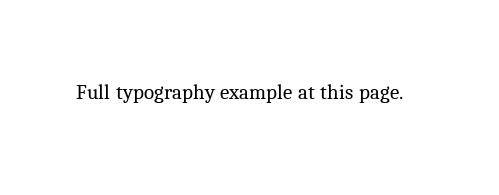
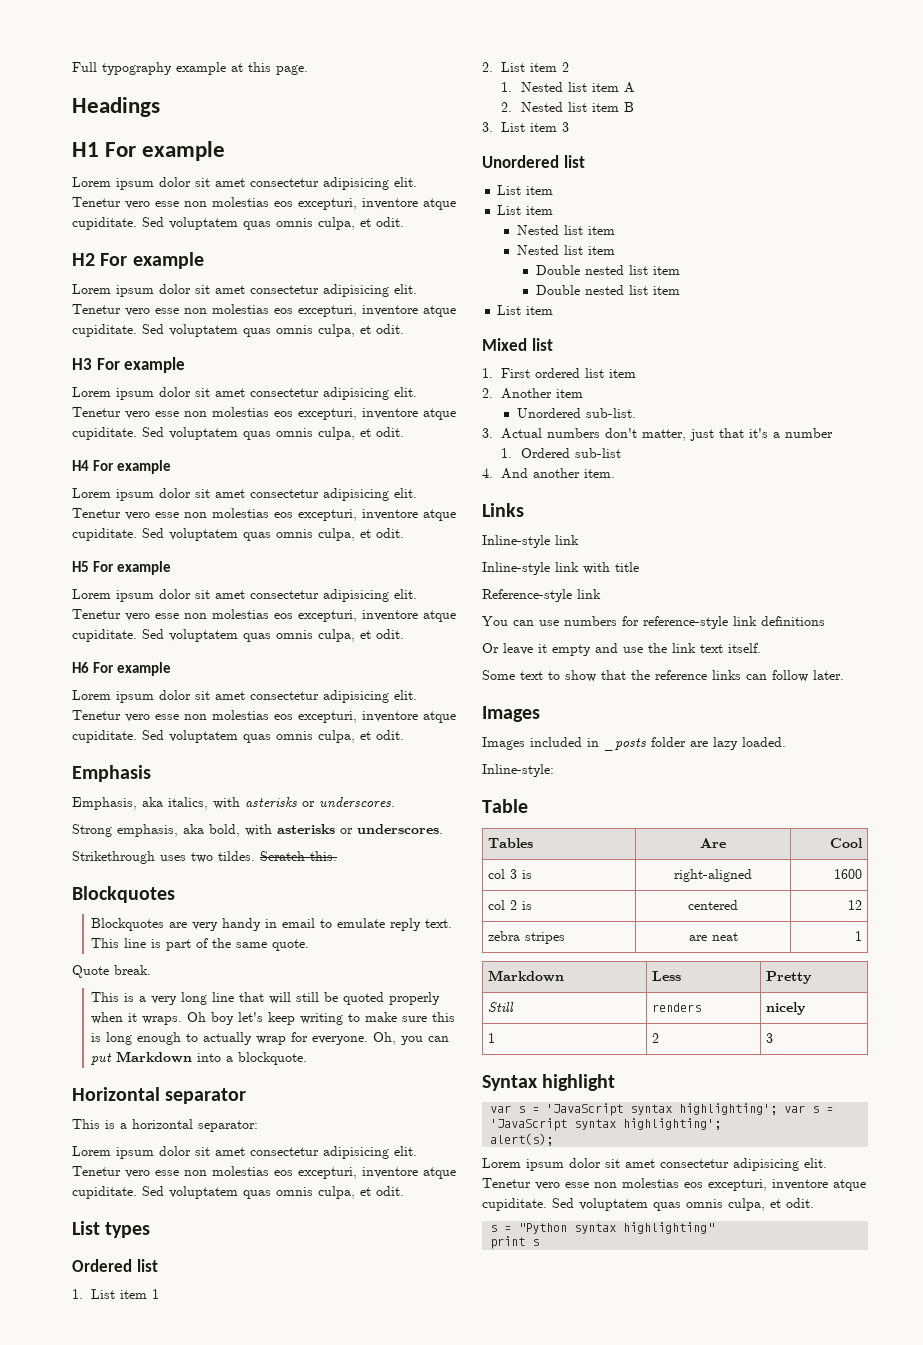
(403, 94) none -> [72,97,160,117] [72,141,226,161] [72,177,417,190] [72,197,456,210] [72,217,404,230] [72,252,204,269] [72,284,417,297] [72,304,456,317] [72,324,404,337] [72,357,186,373] [72,387,417,400] [72,407,456,420] [72,427,404,440] [72,460,172,474] [72,488,417,501] [72,508,456,521] [72,528,404,541] [72,561,172,575] [72,589,417,602] [72,609,456,622] [72,629,404,642] [72,662,172,676] [72,690,417,703] [72,710,456,723] [72,730,404,743] [72,765,151,782] [72,797,395,810] [72,824,443,837] [72,851,337,864] [72,886,175,903] [91,918,453,931] [91,938,310,951] [72,965,151,978] [91,992,441,1005] [91,1012,456,1025] [91,1032,450,1045] [91,1051,308,1065] [72,1087,247,1104] [72,1119,258,1132] [72,1146,417,1159] [72,1166,456,1179] [72,1186,404,1199] [72,1221,151,1238] [72,1259,158,1272] [72,1289,160,1299] [482,62,570,72] [501,82,635,93] [501,102,634,112] [482,122,570,132] [482,155,585,168] [497,185,554,195] [497,205,554,215] [516,225,615,235] [516,245,615,255] [536,265,681,275] [536,285,681,295] [497,305,554,315] [482,338,553,351] [482,368,637,378] [482,388,584,399] [516,408,636,418] [482,428,834,441] [501,448,621,458] [482,468,616,479] [482,503,524,517] [482,535,579,548] [482,562,639,575] [482,589,601,602] [482,616,825,629] [482,643,761,656] [482,670,844,682] [482,706,540,722] [482,737,786,751] [482,764,554,777] [482,799,528,813] [487,838,533,848] [700,838,726,848] [830,838,864,848] [487,869,532,879] [674,869,752,882] [834,869,863,879] [487,900,532,910] [688,900,738,910] [848,900,863,910] [487,931,565,944] [688,932,738,941] [855,931,863,941] [487,970,564,982] [651,971,681,981] [765,971,812,984] [487,1002,514,1012] [651,1003,701,1012] [765,1002,806,1015] [487,1033,495,1043] [651,1033,659,1043] [765,1033,773,1043] [482,1074,616,1091] [490,1103,834,1116] [490,1118,722,1131] [490,1133,554,1146] [482,1158,827,1171] [482,1178,866,1191] [482,1198,814,1211] [490,1222,715,1234] [490,1236,540,1249] // Headings // H1 For example // Lorem ipsum dolor sit amet consectetur adipisicing elit. Tenetur vero esse non molestias eos excepturi, inventore atque cupiditate. Sed voluptatem quas omnis culpa, et odit. // H2 For example // Lorem ipsum dolor sit amet consectetur adipisicing elit. Tenetur vero esse non molestias eos excepturi, inventore atque cupiditate. Sed voluptatem quas omnis culpa, et odit. // H3 For example // Lorem ipsum dolor sit amet consectetur adipisicing elit. Tenetur vero esse non molestias eos excepturi, inventore atque cupiditate. Sed voluptatem quas omnis culpa, et odit. // H4 For example // Lorem ipsum dolor sit amet consectetur adipisicing elit. Tenetur vero esse non molestias eos excepturi, inventore atque cupiditate. Sed voluptatem quas omnis culpa, et odit. // H5 For example // Lorem ipsum dolor sit amet consectetur adipisicing elit. Tenetur vero esse non molestias eos excepturi, inventore atque cupiditate. Sed voluptatem quas omnis culpa, et odit. // H6 For example // Lorem ipsum dolor sit amet consectetur adipisicing elit. Tenetur vero esse non molestias eos excepturi, inventore atque cupiditate. Sed voluptatem quas omnis culpa, et odit. // Emphasis // Emphasis, aka italics, with asterisks or underscores. // Strong emphasis, aka bold, with asterisks or underscores. // Strikethrough uses two tildes. Scratch this. // Blockquotes // Blockquotes are very handy in email to emulate reply text. This line is part of the same quote. // Quote break. // This is a very long line that will still be quoted properly when it wraps. Oh boy let's keep writing to make sure this is long enough to actually wrap for everyone. Oh, you can put Markdown into a blockquote. // Horizontal separator // This is a horizontal separator: // Lorem ipsum dolor sit amet consectetur adipisicing elit. Tenetur vero esse non molestias eos excepturi, inventore atque cupiditate. Sed voluptatem quas omnis culpa, et odit. // List types // Ordered list // 1. List item 1 // 2. List item 2 // 1. Nested list item A // 2. Nested list item B // 3. List item 3 // Unordered list // List item // List item // Nested list item // Nested list item // Double nested list item // Double nested list item // List item // Mixed list // 1. First ordered list item // 2. Another item // Unordered sub-list. // 3. Actual numbers don't matter, just that it's a number // 1. Ordered sub-list // 4. And another item. // Links // Inline-style link // Inline-style link with title // Reference-style link // You can use numbers for reference-style link definitions // Or leave it empty and use the link text itself. // Some text to show that the reference links can follow later. // Images // Images included in _posts folder are lazy loaded. // Inline-style: // Table // Tables | Are | Cool // col 3 is | right-aligned | 1600 // col 2 is | centered | 12 // zebra stripes | are neat | 1 // Markdown | Less | Pretty // Still | renders | nicely // 1 | 2 | 3 // Syntax highlight // var s = 'JavaScript syntax highlighting'; var s = 'JavaScript syntax highlighting'; // alert(s); // Lorem ipsum dolor sit amet consectetur adipisicing elit. Tenetur vero esse non molestias eos excepturi, inventore atque cupiditate. Sed voluptatem quas omnis culpa, et odit. // s = "Python syntax highlighting" // print s

